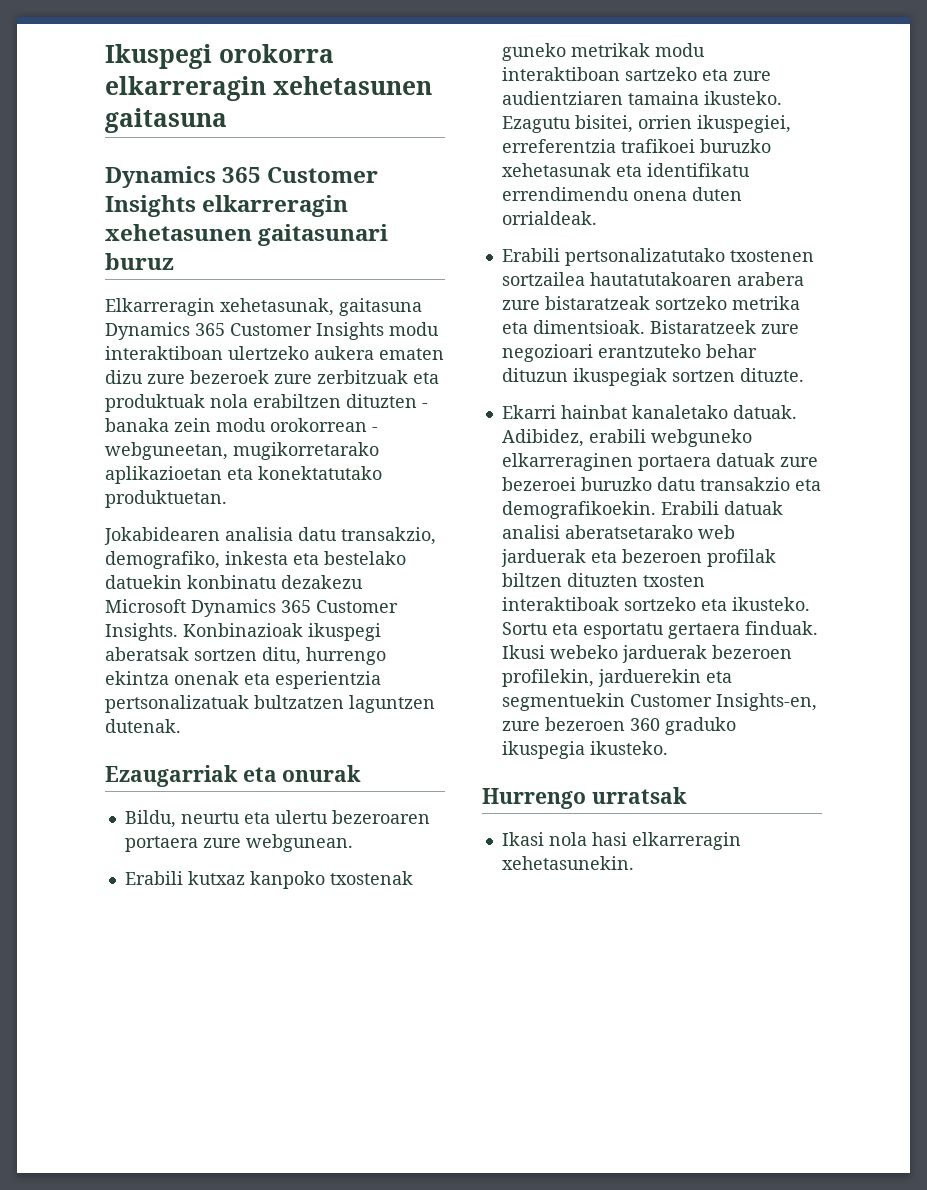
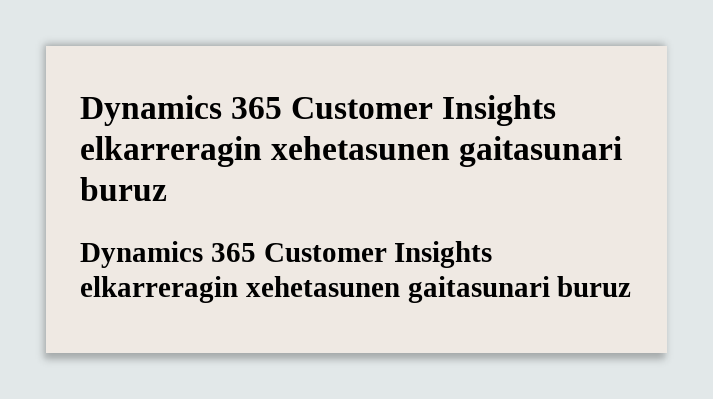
[105,44,334,69] [105,76,432,101] [105,108,227,133] [105,166,379,188] [105,195,349,217] [105,224,389,246] [105,253,174,270] [105,298,422,316] [105,322,439,340] [105,346,444,360] [105,370,439,384] [105,394,428,412] [105,418,378,432] [105,442,379,460] [105,466,382,484] [105,490,227,508] [104,527,436,545] [105,551,406,569] [105,575,363,589] [105,599,398,617] [105,623,381,641] [105,647,386,665] [105,671,381,689] [105,695,435,713] [105,719,181,733] [105,765,362,787] [124,810,430,828] [124,834,353,852] [124,871,413,889] [501,43,705,61] [501,67,771,81] [501,91,782,105] [501,115,791,133] [501,139,771,153] [501,163,750,177] [501,187,742,201] [501,211,597,225] [501,248,814,266] [501,272,804,286] [501,296,800,310] [501,320,799,334] [501,344,757,362] [501,368,804,386] [501,405,797,419] [501,429,752,447] [501,453,818,471] [501,477,821,491] [501,501,783,519] [501,525,735,539] [500,549,776,567] [501,573,705,587] [501,597,810,611] [501,621,818,639] [501,645,792,663] [501,669,732,687] [501,693,817,711] [501,717,736,735] [501,741,668,759] [482,787,687,809] [501,832,741,850] [501,856,634,870] Ikuspegi orokorra elkarreragin xehetasunen gaitasuna // Dynamics 365 Customer Insights elkarreragin xehetasunen gaitasunari buruz // Elkarreragin xehetasunak, gaitasuna Dynamics 365 Customer Insights modu interaktiboan ulertzeko aukera ematen dizu zure bezeroek zure zerbitzuak eta produktuak nola erabiltzen dituzten - banaka zein modu orokorrean - webguneetan, mugikorretarako aplikazioetan eta konektatutako produktuetan. // Jokabidearen analisia datu transakzio, demografiko, inkesta eta bestelako datuekin konbinatu dezakezu Microsoft Dynamics 365 Customer Insights. Konbinazioak ikuspegi aberatsak sortzen ditu, hurrengo ekintza onenak eta esperientzia pertsonalizatuak bultzatzen laguntzen dutenak. // Ezaugarriak eta onurak // Bildu, neurtu eta ulertu bezeroaren portaera zure webgunean. // Erabili kutxaz kanpoko txostenak guneko metrikak modu interaktiboan sartzeko eta zure audientziaren tamaina ikusteko. Ezagutu bisitei, orrien ikuspegiei, erreferentzia trafikoei buruzko xehetasunak eta identifikatu errendimendu onena duten orrialdeak. // Erabili pertsonalizatutako txostenen sortzailea hautatutakoaren arabera zure bistaratzeak sortzeko metrika eta dimentsioak. Bistaratzeek zure negozioari erantzuteko behar dituzun ikuspegiak sortzen dituzte. // Ekarri hainbat kanaletako datuak. Adibidez, erabili webguneko elkarreraginen portaera datuak zure bezeroei buruzko datu transakzio eta demografikoekin. Erabili datuak analisi aberatsetarako web jarduerak eta bezeroen profilak biltzen dituzten txosten interaktiboak sortzeko eta ikusteko. Sortu eta esportatu gertaera finduak. Ikusi webeko jarduerak bezeroen profilekin, jarduerekin eta segmentuekin Customer Insights-en, zure bezeroen 360 graduko ikuspegia ikusteko. // Hurrengo urratsak // Ikasi nola hasi elkarreragin xehetasunekin. -> [80,95,557,126] [80,136,623,167] [80,177,167,201] [80,241,493,268] [80,276,632,303] Dynamics 365 Customer Insights elkarreragin xehetasunen gaitasunari buruz // Dynamics 365 Customer Insights elkarreragin xehetasunen gaitasunari buruz

